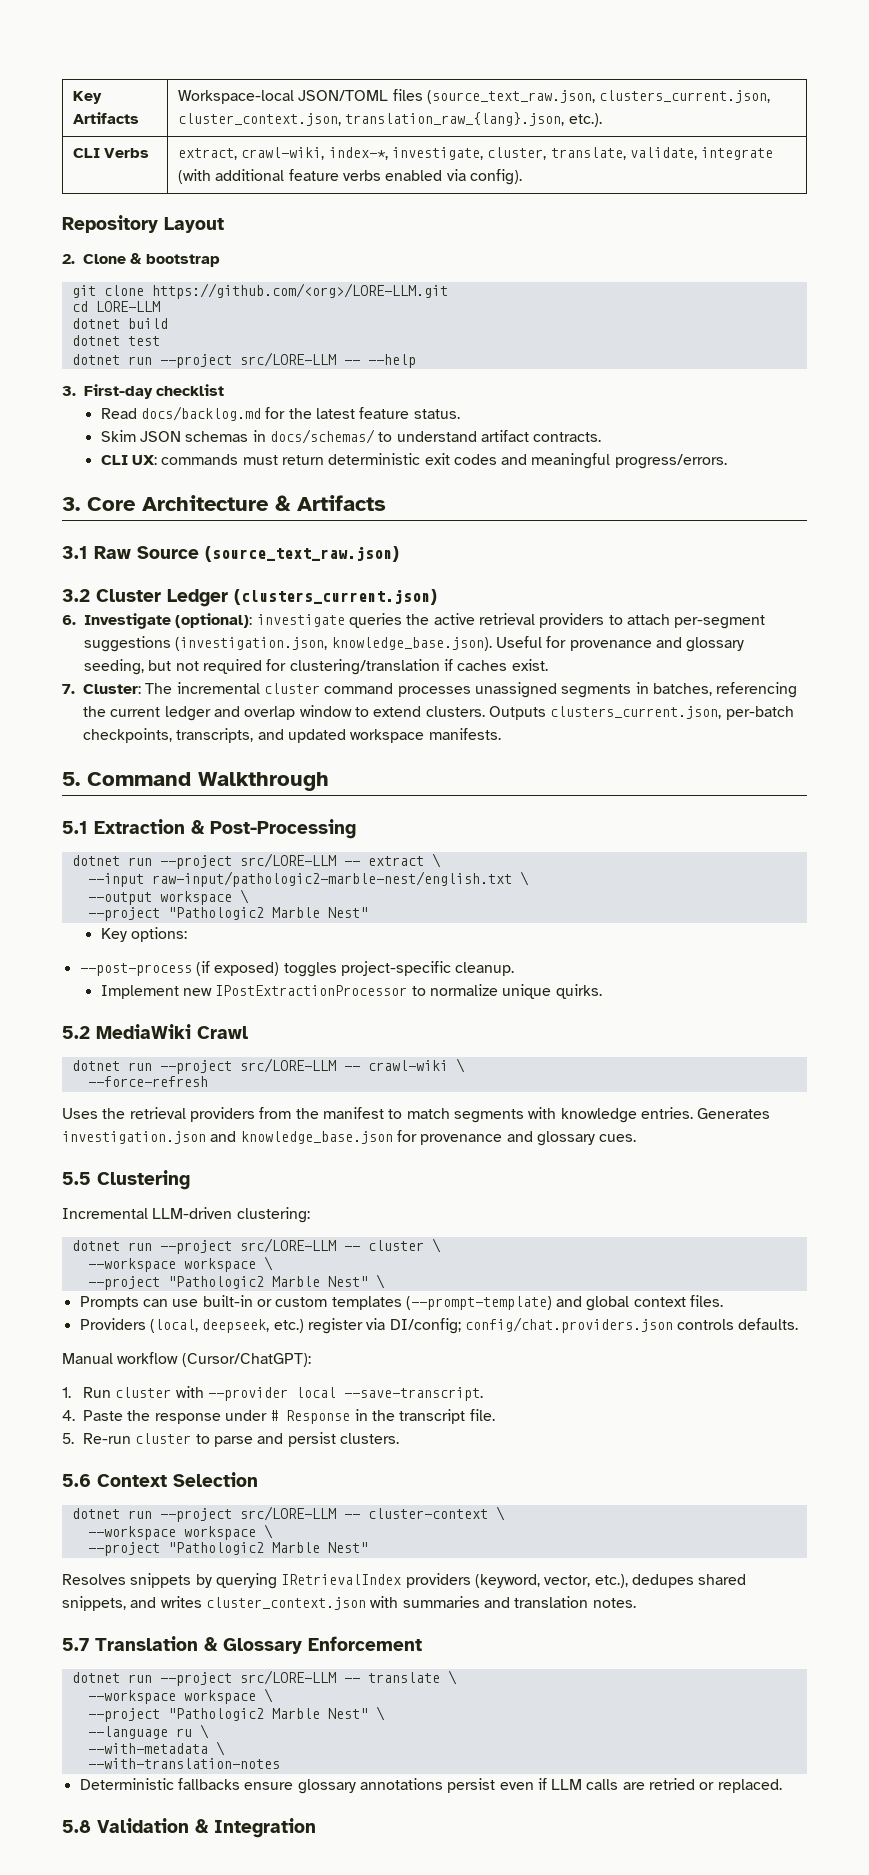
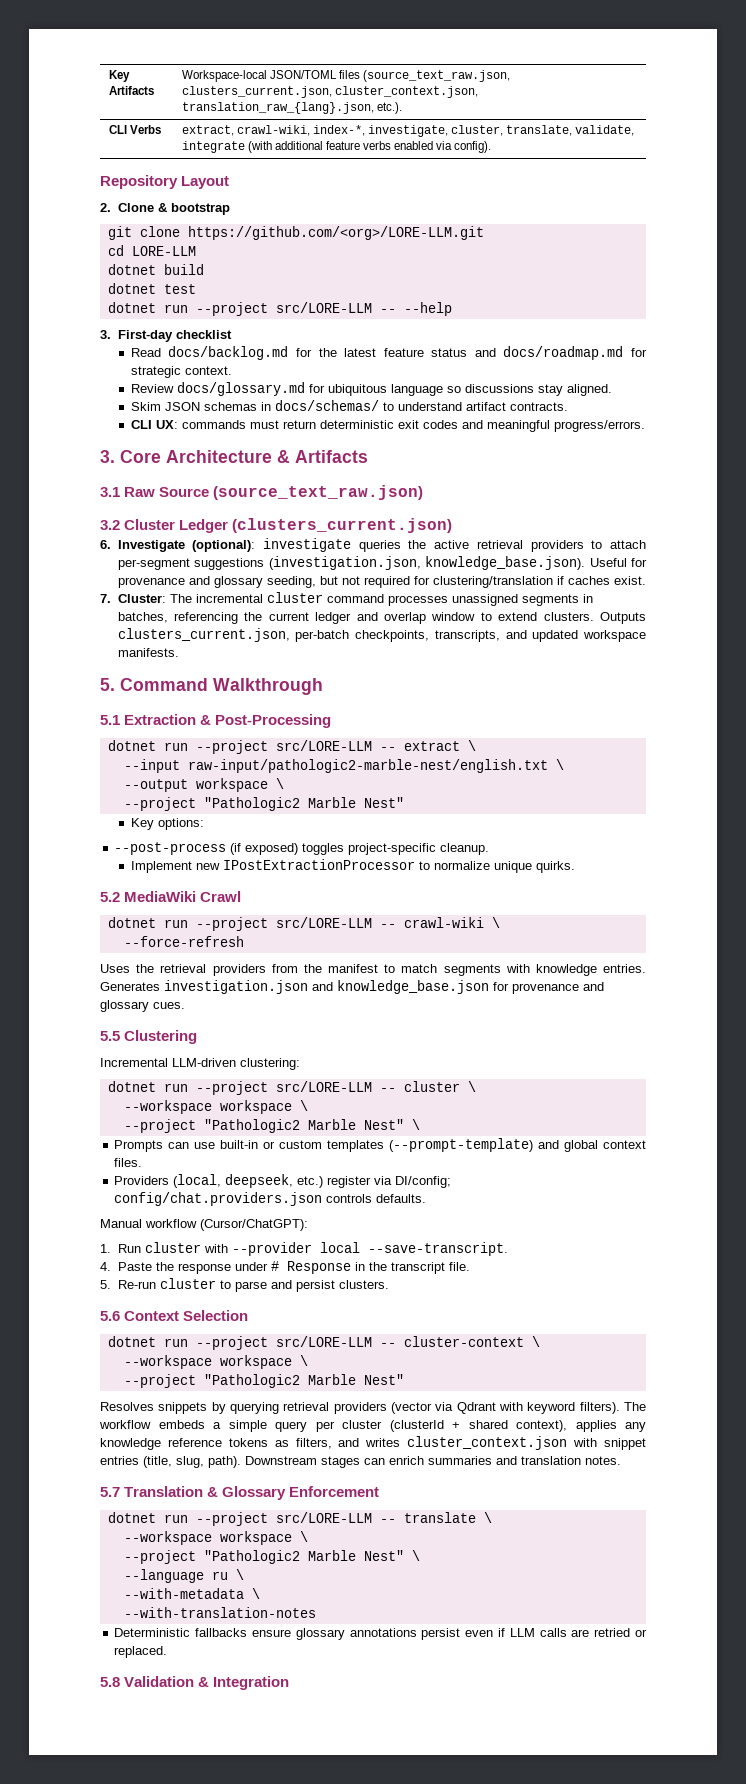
[413,409,460,419] status. -> [431,346,647,360] [130,366,232,378] [130,382,612,396] status and docs/roadmap.md for strategic context. // Review docs/glossary.md for ubiquitous language so discussions stay aligned.
[281,1573,747,1588] [62,1596,399,1611] IRetrievalIndex providers (keyword, vector, etc.), dedupes shared snippets, and writes cluster_context.json with -> [283,1402,646,1414] [99,1420,646,1432] [100,1436,647,1450] [100,1456,424,1468] retrieval providers (vector via Qdrant with keyword filters). The workflow embeds a simple query per cluster (clusterId + shared context), applies any knowledge reference tokens as filters, and writes cluster_context.json with snippet entries (title, slug, path). Downstream stages can enrich

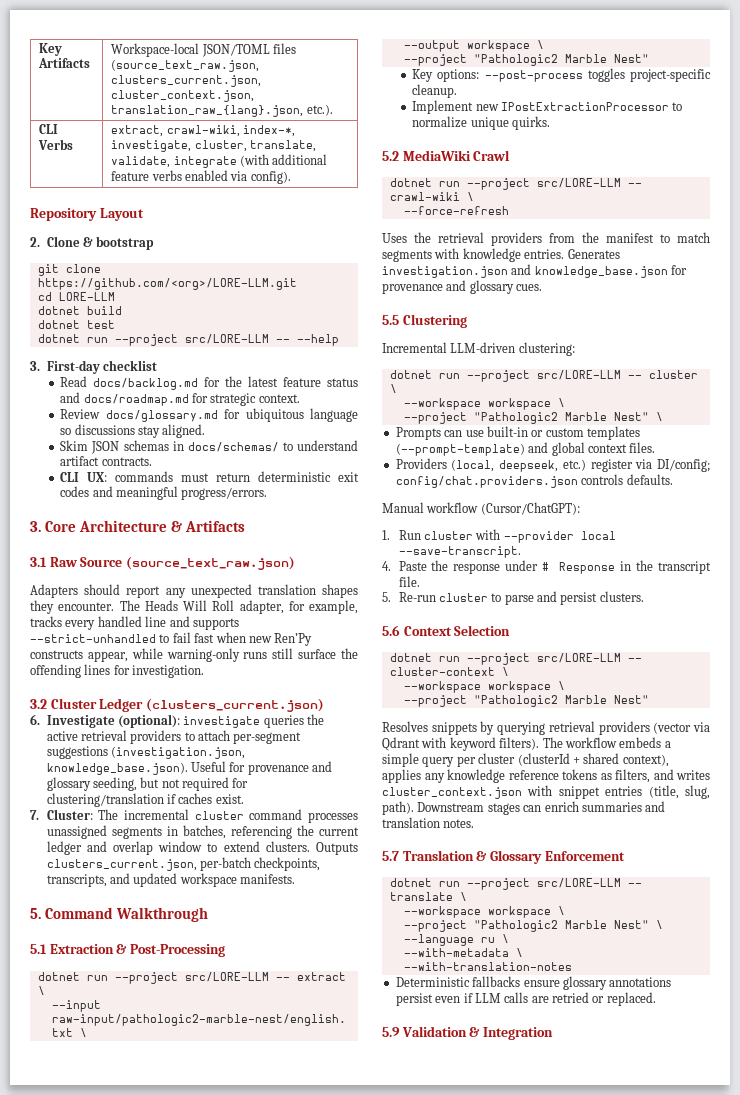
(424, 492) none -> [30,584,358,598] [30,600,358,614] [30,616,239,630] [30,632,313,646] [30,648,358,662] [30,664,205,678] // Adapters should report any unexpected translation shapes they encounter. The Heads Will Roll adapter, for example, tracks every handled line and supports --strict-unhandled to fail fast when new Ren’Py constructs appear, while warning-only runs still surface the offending lines for investigation.
[114,842,299,855] // --post-process (if exposed) -> [484,70,583,82] --post-process
[100,1677,120,1687] 5.8 -> [382,1027,400,1037] 5.9

